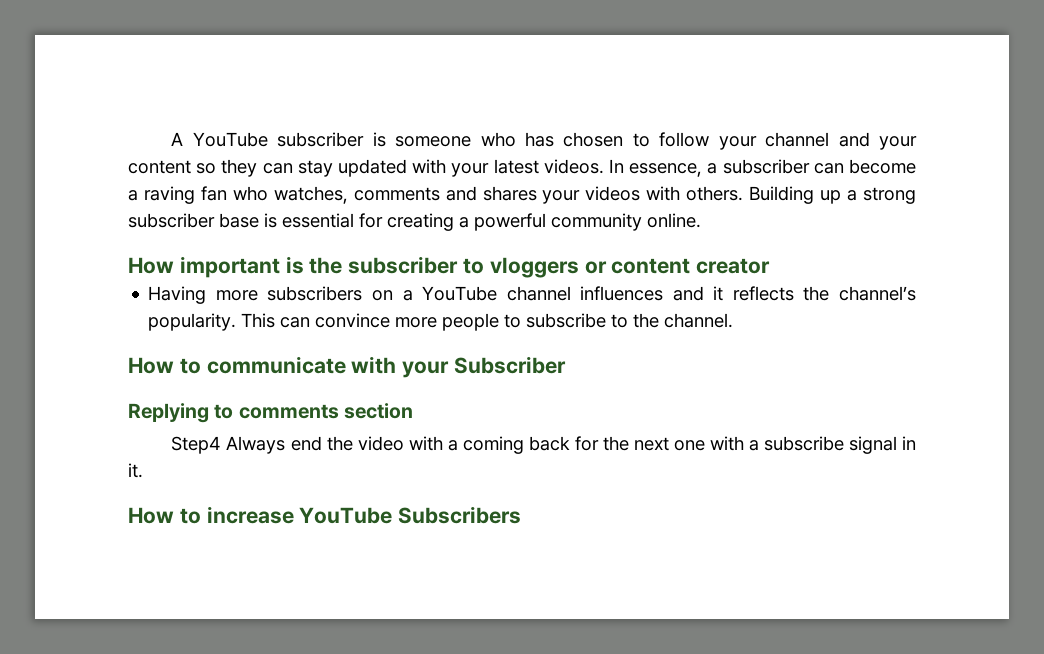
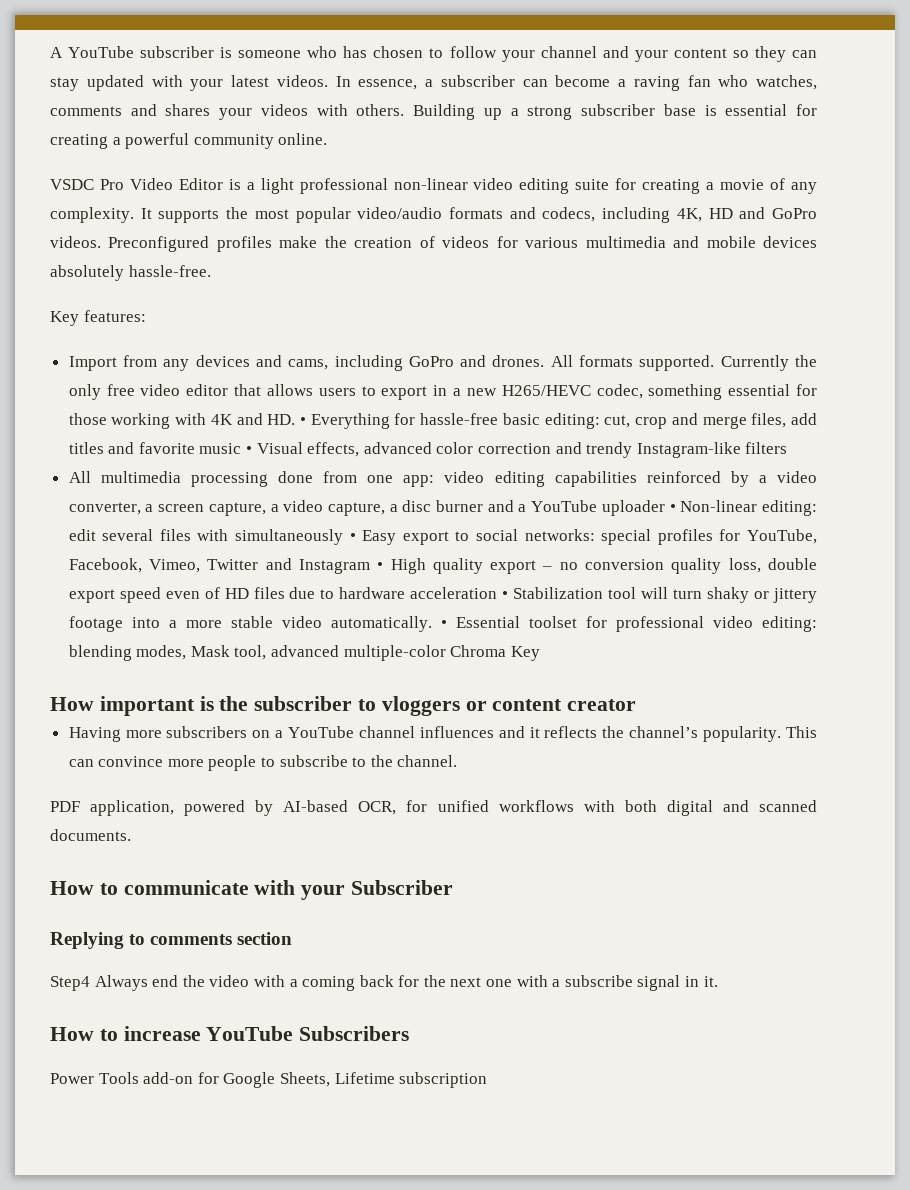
(701, 220) none -> [50,178,817,194] [50,207,817,223] [50,236,817,252] [50,265,211,281] [50,310,146,326] [68,355,817,371] [68,384,817,400] [68,413,817,429] [68,442,788,458] [68,471,817,487] [68,500,817,516] [68,529,818,545] [68,558,817,574] [68,587,817,603] [68,616,817,632] [68,645,540,661] // VSDC Pro Video Editor is a light professional non-linear video editing suite for creating a movie of any complexity. It supports the most popular video/audio formats and codecs, including 4K, HD and GoPro videos. Preconfigured profiles make the creation of videos for various multimedia and mobile devices absolutely hassle-free. // Key features: // Import from any devices and cams, including GoPro and drones. All formats supported. Сurrently the only free video editor that allows users to export in a new H265/HEVC codec, something essential for those working with 4K and HD. • Everything for hassle-free basic editing: cut, crop and merge files, add titles and favorite music • Visual effects, advanced color correction and trendy Instagram-like filters // All multimedia processing done from one app: video editing capabilities reinforced by a video converter, a screen capture, a video capture, a disc burner and a YouTube uploader • Non-linear editing: edit several files with simultaneously • Easy export to social networks: special profiles for YouTube, Facebook, Vimeo, Twitter and Instagram • High quality export – no conversion quality loss, double export speed even of HD files due to hardware acceleration • Stabilization tool will turn shaky or jittery footage into a more stable video automatically. • Essential toolset for professional video editing: blending modes, Mask tool, advanced multiple-color Chroma Key
(734, 320) none -> [50,800,818,816] [50,829,131,841] // PDF application, powered by AI-based OCR, for unified workflows with both digital and scanned documents.
(522, 515) none -> [50,1072,488,1088] // Power Tools add-on for Google Sheets, Lifetime subscription

